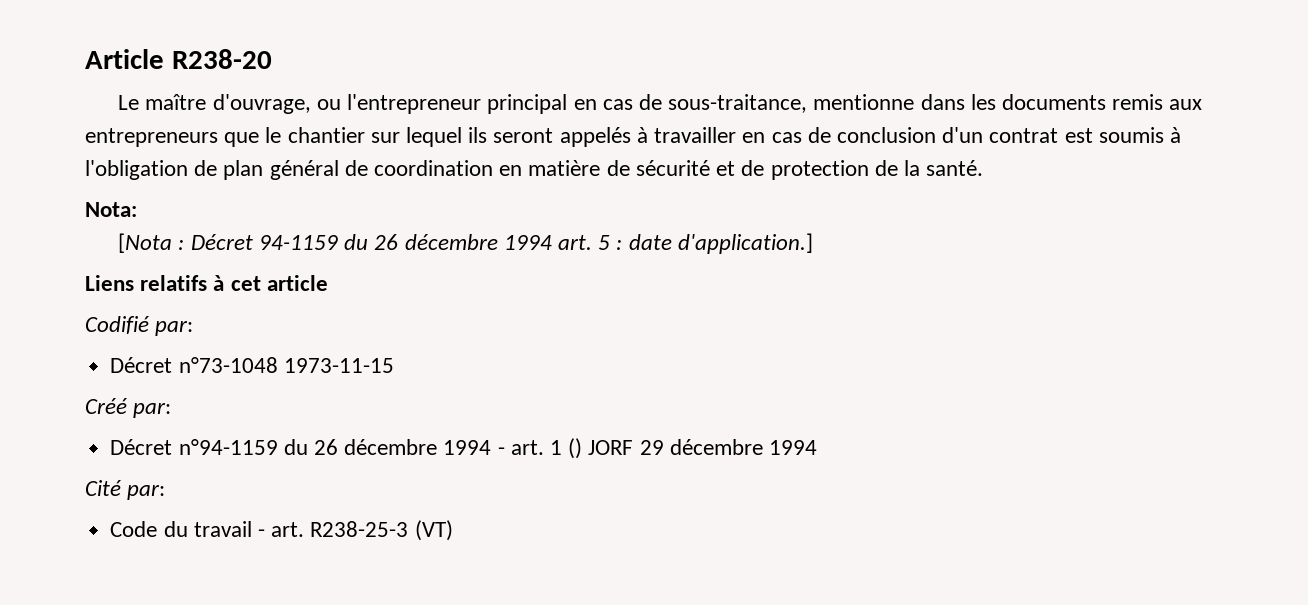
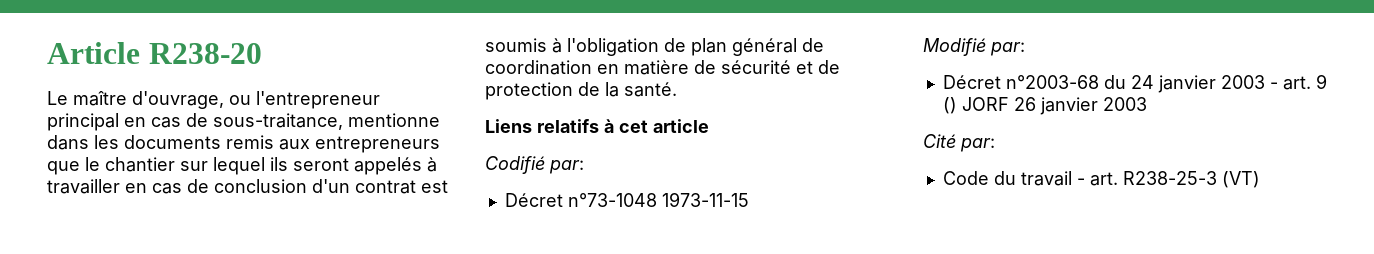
[85,202,137,217] [118,233,813,254] // Nota: // [Nota : Décret 94-1159 du 26 décembre 1994 art. 5 : date d'application.] -> (677, 89) none
[85,398,172,418] [110,439,562,455] Créé par: // Décret n°94-1159 du 26 décembre 1994 - art. 1 -> [923,38,1025,56] [942,74,1327,93] Modifié par: // Décret n°2003-68 du 24 janvier 2003 - art. 9
[639,439,818,455] 29 décembre 1994 -> [1013,97,1147,115] 26 janvier 2003

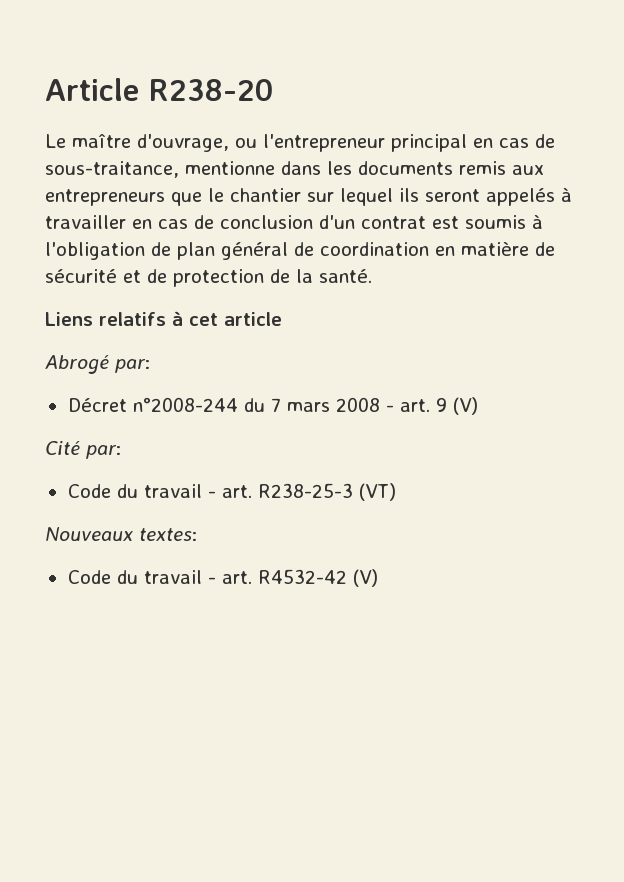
[485,156,584,174] [504,192,749,207] [923,38,1025,56] [942,74,1327,93] [942,97,1147,115] Codifié par: // Décret n°73-1048 1973-11-15 // Modifié par: // Décret n°2003-68 du 24 janvier 2003 - art. 9 () JORF 26 janvier 2003 -> [45,355,150,374] [67,397,478,415] Abrogé par: // Décret n°2008-244 du 7 mars 2008 - art. 9 (V)
(1260, 179) none -> [45,527,197,541] [67,569,378,587] // Nouveaux textes: // Code du travail - art. R4532-42 (V)

